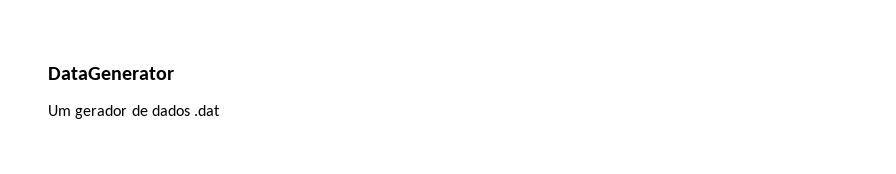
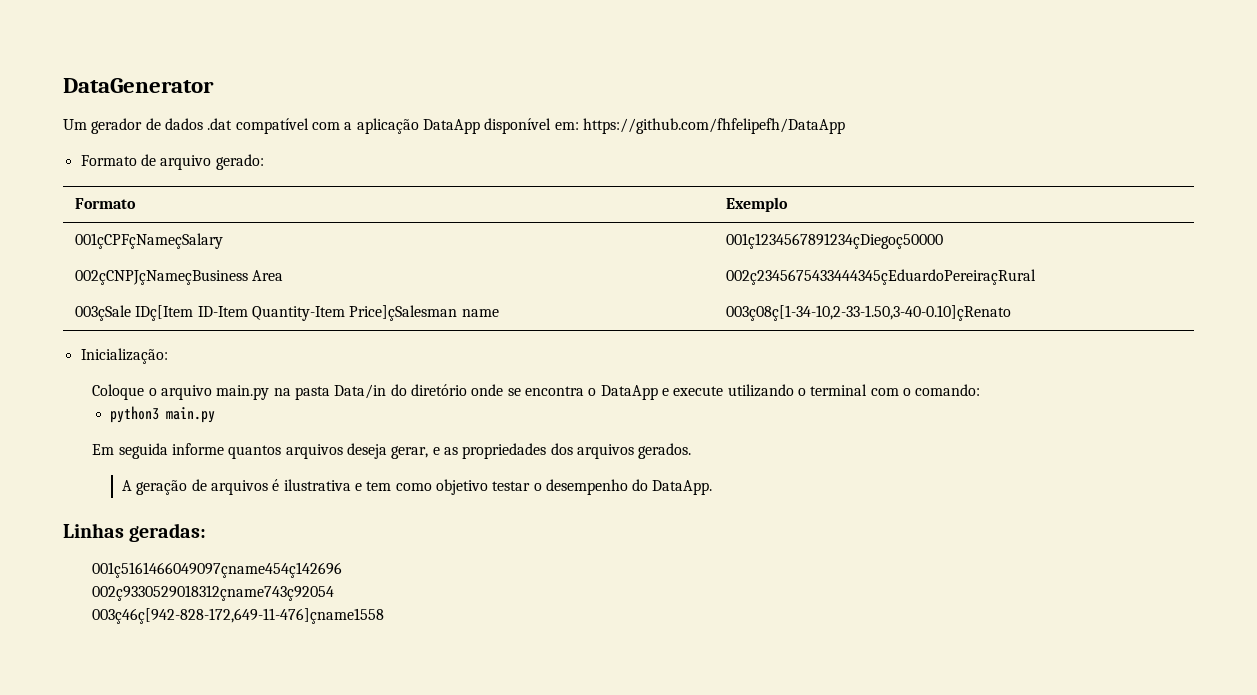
(221, 110) none -> [235,118,845,134] [80,154,264,170] [75,198,137,209] [726,197,789,212] [75,233,224,249] [726,233,944,249] [75,270,284,285] [726,269,1037,285] [75,305,499,321] [726,305,1012,321] [80,348,168,364] [92,384,981,400] [110,406,216,423] [92,443,692,459] [121,479,713,495] [63,523,207,542] [92,562,343,578] [92,585,335,601] [92,608,385,624] compatível com a aplicação DataApp disponível em: https://github.com/fhfelipefh/DataApp // Formato de arquivo gerado: // Formato | Exemplo // 001çCPFçNameçSalary | 001ç1234567891234çDiegoç50000 // 002çCNPJçNameçBusiness Area | 002ç2345675433444345çEduardoPereiraçRural // 003çSale IDç[Item ID-Item Quantity-Item Price]çSalesman name | 003ç08ç[1-34-10,2-33-1.50,3-40-0.10]çRenato // Inicialização: // Coloque o arquivo main.py na pasta Data/in do diretório onde se encontra o DataApp e execute utilizando o terminal com o comando: // python3 main.py // Em seguida informe quantos arquivos deseja gerar, e as propriedades dos arquivos gerados. // A geração de arquivos é ilustrativa e tem como objetivo testar o desempenho do DataApp. // Linhas geradas: // 001ç5161466049097çname454ç142696 // 002ç9330529018312çname743ç92054 // 003ç46ç[942-828-172,649-11-476]çname1558

